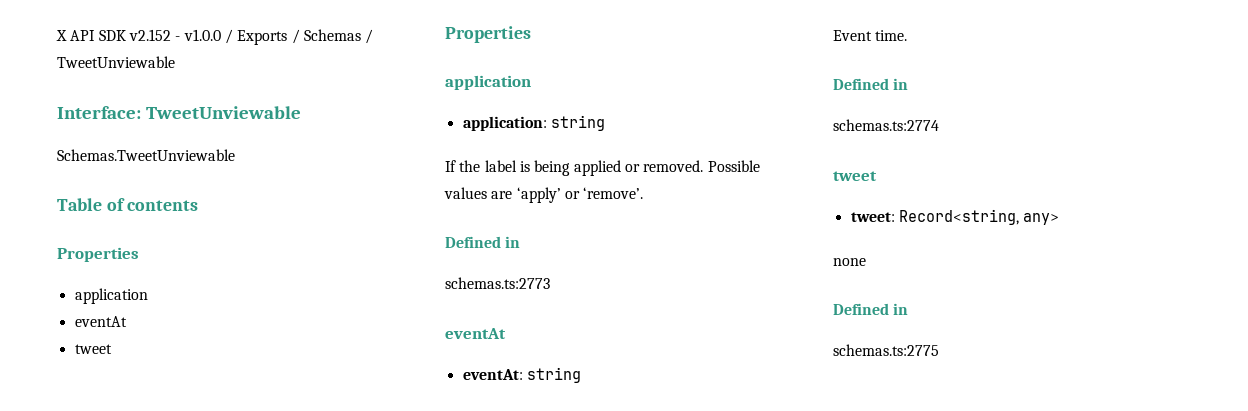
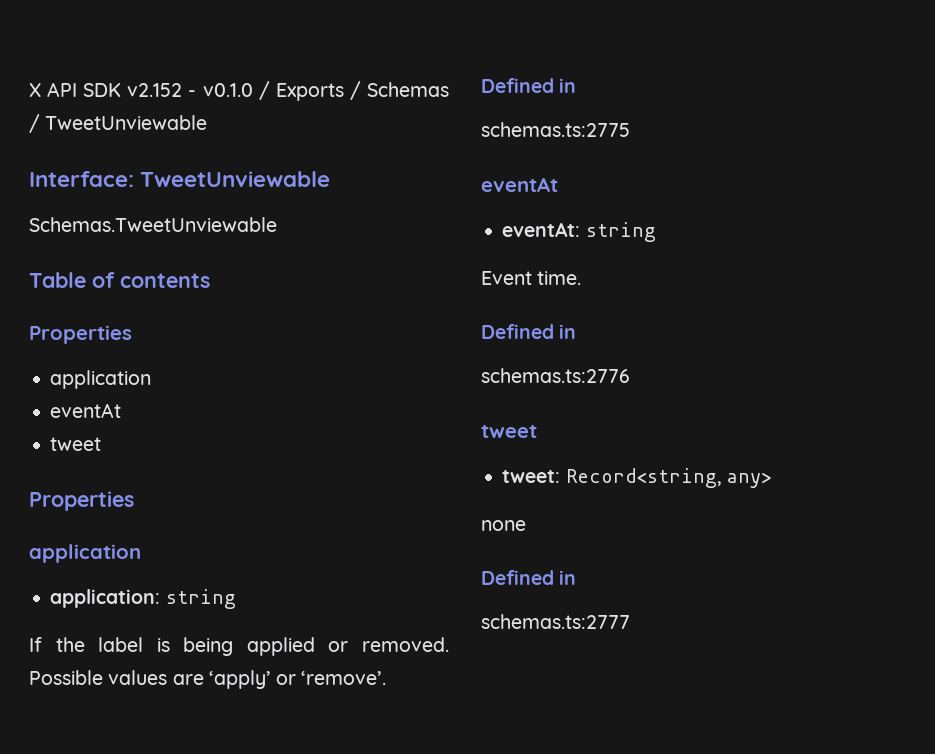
[183,29,221,41] v1.0.0 -> [202,83,253,97] v0.1.0
[445,277,550,289] schemas.ts:2773 -> [481,122,630,137] schemas.ts:2775
[833,119,939,131] schemas.ts:2774 -> [481,368,630,383] schemas.ts:2776
[833,344,939,356] schemas.ts:2775 -> [481,614,630,629] schemas.ts:2777

